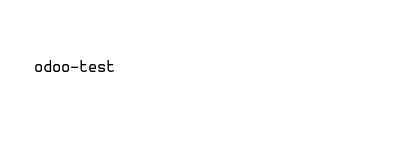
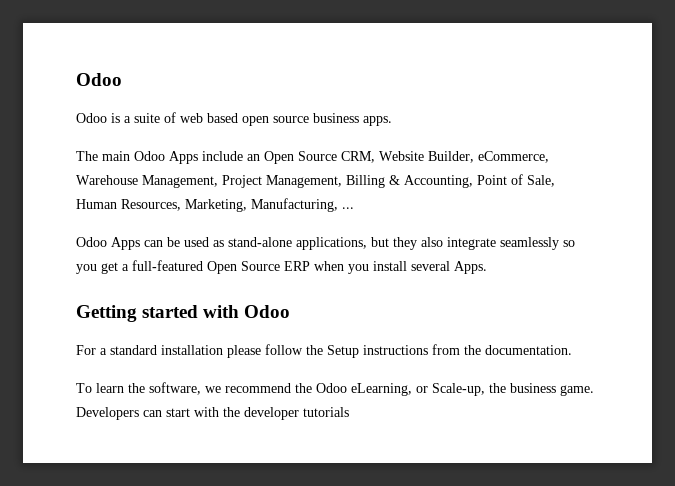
[34,60,115,72] odoo-test -> [76,73,122,86] [76,112,392,126] [76,151,549,164] [76,174,555,188] [76,198,354,212] [76,237,575,250] [76,260,487,274] [76,305,291,322] [76,344,572,358] [76,382,594,396] [76,407,349,420] Odoo // Odoo is a suite of web based open source business apps. // The main Odoo Apps include an Open Source CRM, Website Builder, eCommerce, Warehouse Management, Project Management, Billing & Accounting, Point of Sale, Human Resources, Marketing, Manufacturing, ... // Odoo Apps can be used as stand-alone applications, but they also integrate seamlessly so you get a full-featured Open Source ERP when you install several Apps. // Getting started with Odoo // For a standard installation please follow the Setup instructions from the documentation. // To learn the software, we recommend the Odoo eLearning, or Scale-up, the business game. Developers can start with the developer tutorials

